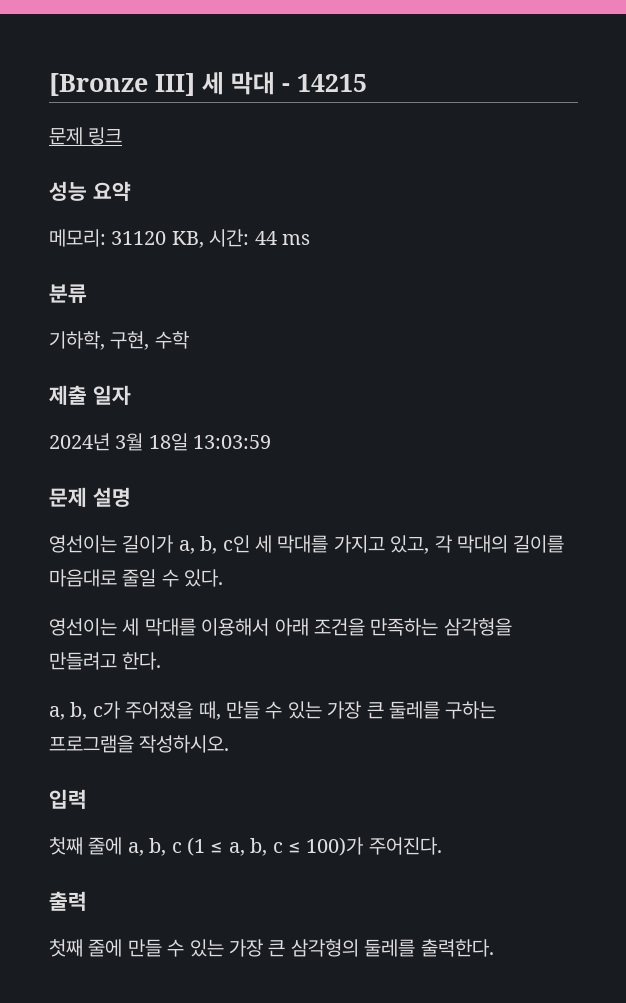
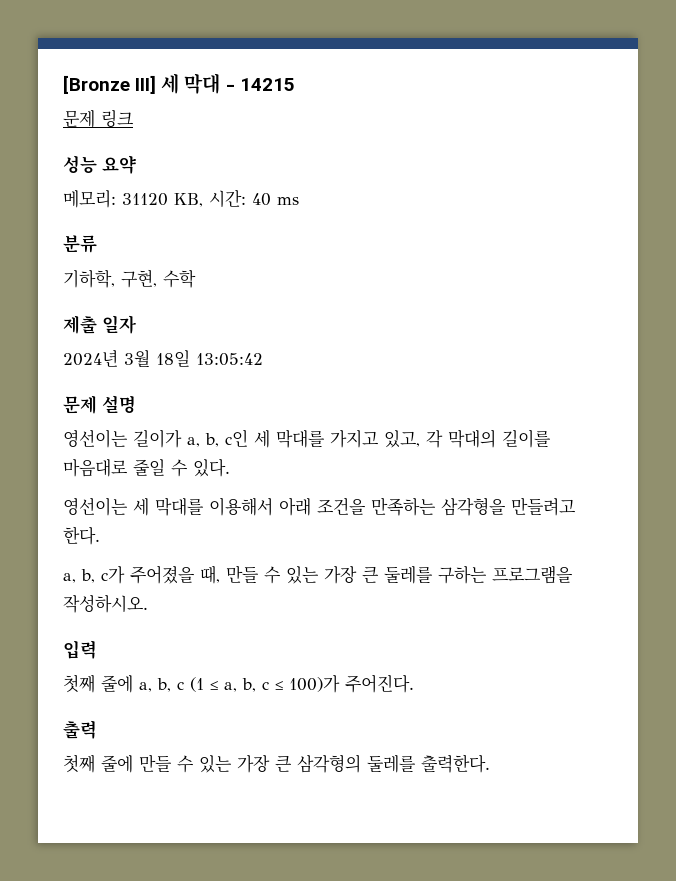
[254,231,277,245] 44 -> [252,193,271,206] 40
[193,435,272,449] 13:03:59 -> [196,353,263,366] 13:05:42

